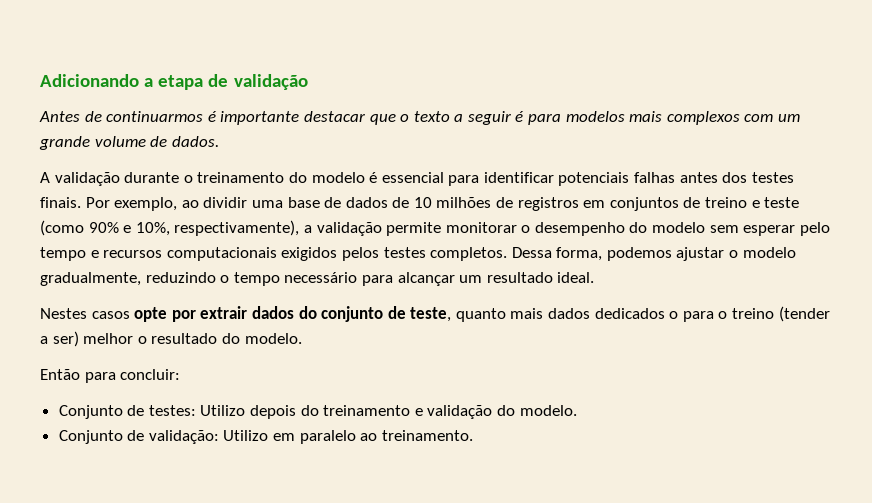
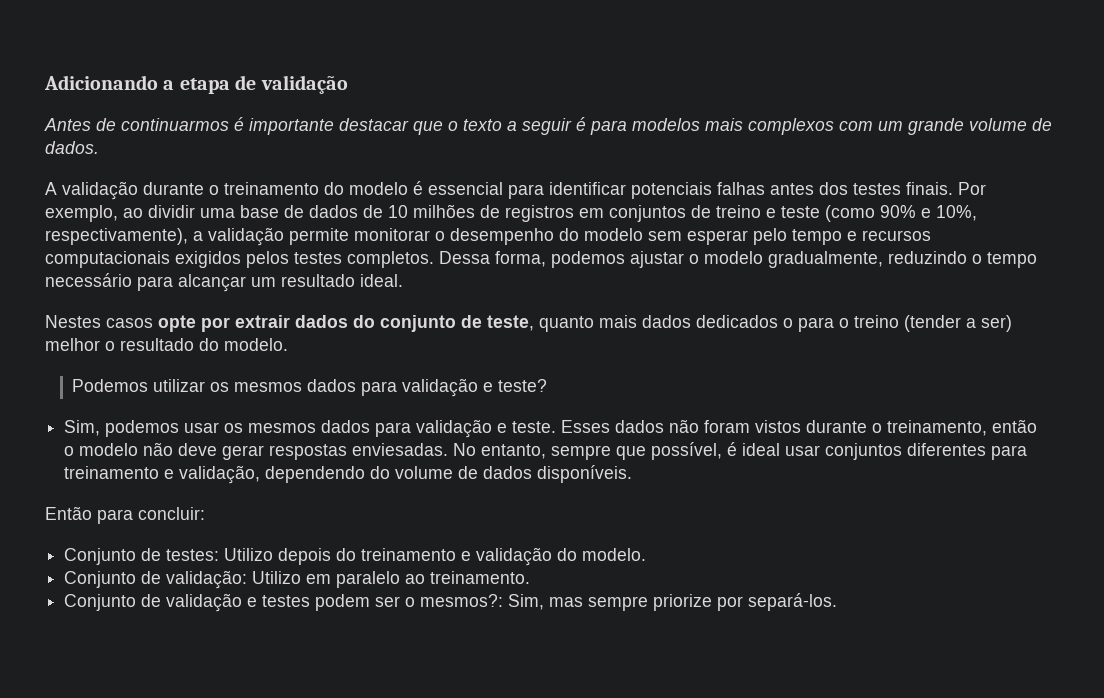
(302, 338) none -> [72,378,548,397] [64,419,1038,438] [64,442,1028,460] [64,465,633,484] // Podemos utilizar os mesmos dados para validação e teste? // Sim, podemos usar os mesmos dados para validação e teste. Esses dados não foram vistos durante o treinamento, então o modelo não deve gerar respostas enviesadas. No entanto, sempre que possível, é ideal usar conjuntos diferentes para treinamento e validação, dependendo do volume de dados disponíveis.
(473, 435) none -> [64,593,838,612] // Conjunto de validação e testes podem ser o mesmos?: Sim, mas sempre priorize por separá-los.

